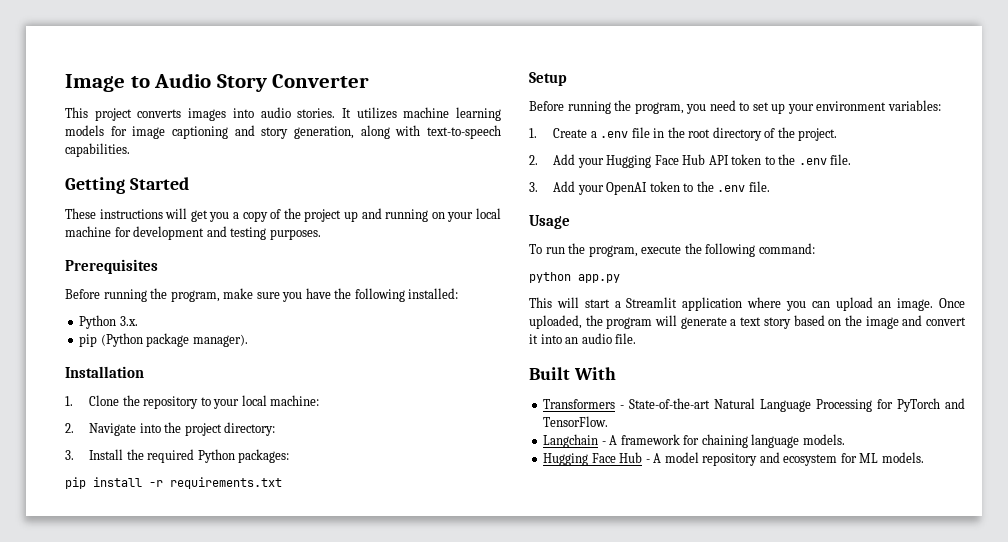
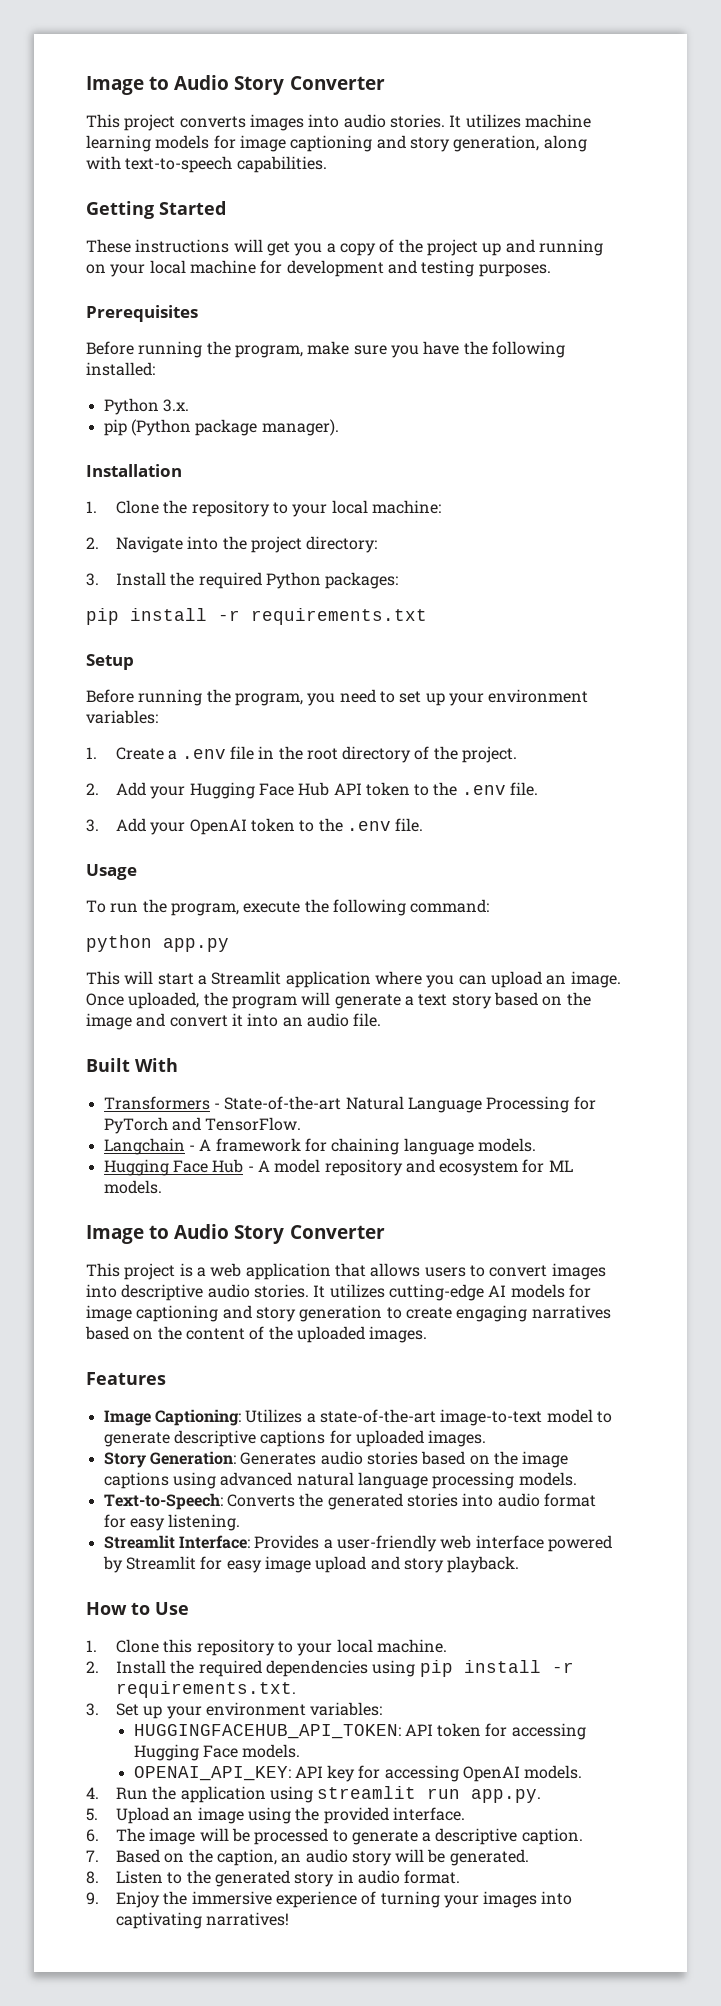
(924, 457) none -> [86,1224,385,1244] [86,1263,606,1280] [86,1284,591,1301] [86,1305,611,1322] [85,1326,428,1343] [86,1372,166,1385] [103,1409,612,1426] [103,1430,487,1447] [103,1451,569,1468] [103,1472,577,1489] [103,1493,596,1510] [103,1514,241,1531] [103,1535,612,1552] [102,1556,520,1573] [86,1602,189,1615] [86,1639,447,1656] [86,1660,574,1677] [115,1681,296,1698] [86,1702,383,1719] [133,1723,586,1740] [133,1744,301,1761] [133,1765,583,1782] [86,1786,542,1803] [86,1807,465,1824] [86,1828,583,1845] [86,1849,529,1866] [86,1870,461,1887] [86,1891,573,1908] [115,1912,290,1929] // Image to Audio Story Converter // This project is a web application that allows users to convert images into descriptive audio stories. It utilizes cutting-edge AI models for image captioning and story generation to create engaging narratives based on the content of the uploaded images. // Features // Image Captioning: Utilizes a state-of-the-art image-to-text model to generate descriptive captions for uploaded images. // Story Generation: Generates audio stories based on the image captions using advanced natural language processing models. // Text-to-Speech: Converts the generated stories into audio format for easy listening. // Streamlit Interface: Provides a user-friendly web interface powered by Streamlit for easy image upload and story playback. // How to Use // 1. Clone this repository to your local machine. // 2. Install the required dependencies using pip install -r requirements.txt. // 3. Set up your environment variables: // HUGGINGFACEHUB_API_TOKEN: API token for accessing Hugging Face models. // OPENAI_API_KEY: API key for accessing OpenAI models. // 4. Run the application using streamlit run app.py. // 5. Upload an image using the provided interface. // 6. The image will be processed to generate a descriptive caption. // 7. Based on the caption, an audio story will be generated. // 8. Listen to the generated story in audio format. // 9. Enjoy the immersive experience of turning your images into captivating narratives!

